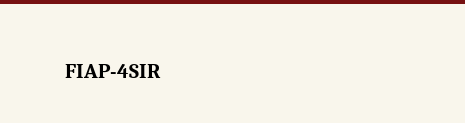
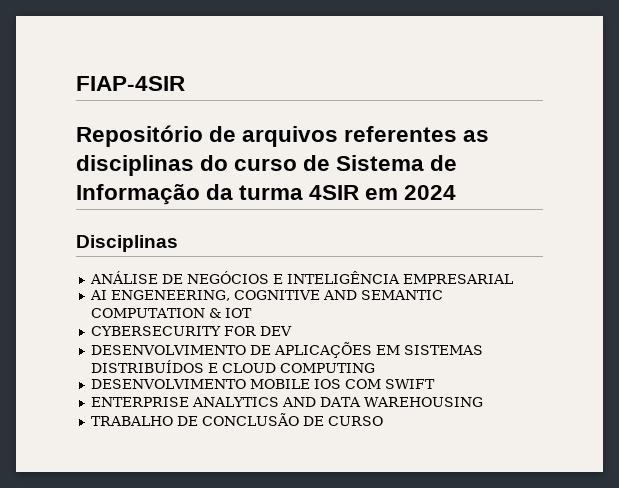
(161, 71) none -> [76,125,490,147] [76,155,458,176] [76,184,457,205] [76,235,178,252] [89,271,513,284] [89,290,443,301] [90,308,252,318] [90,326,292,336] [90,342,483,358] [90,360,375,373] [90,379,435,389] [90,397,483,407] [90,413,383,426] // Repositório de arquivos referentes as disciplinas do curso de Sistema de Informação da turma 4SIR em 2024 // Disciplinas // ANÁLISE DE NEGÓCIOS E INTELIGÊNCIA EMPRESARIAL // AI ENGENEERING, COGNITIVE AND SEMANTIC COMPUTATION & IOT // CYBERSECURITY FOR DEV // DESENVOLVIMENTO DE APLICAÇÕES EM SISTEMAS DISTRIBUÍDOS E CLOUD COMPUTING // DESENVOLVIMENTO MOBILE IOS COM SWIFT // ENTERPRISE ANALYTICS AND DATA WAREHOUSING // TRABALHO DE CONCLUSÃO DE CURSO

